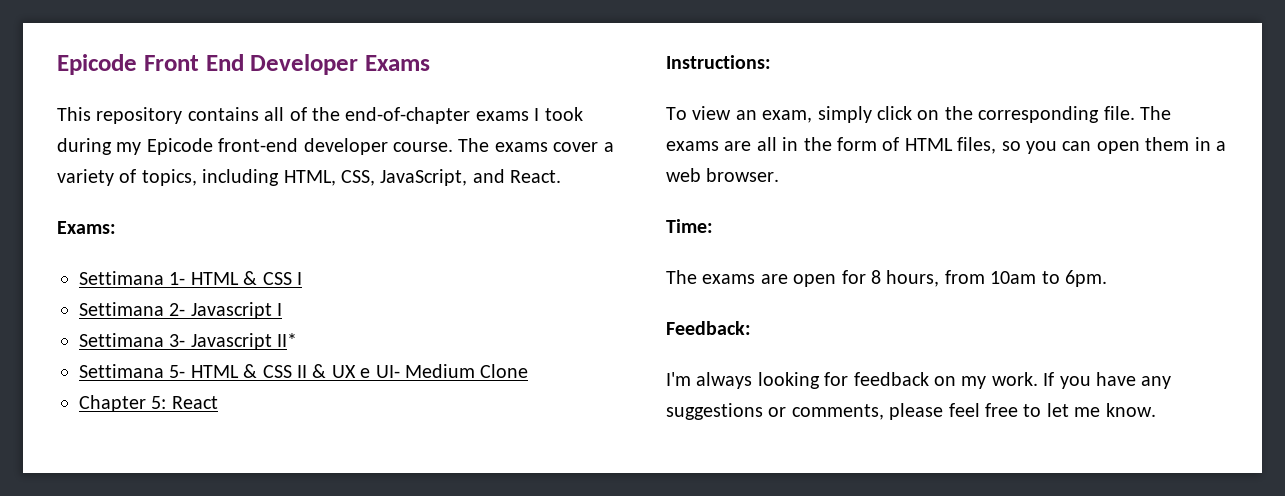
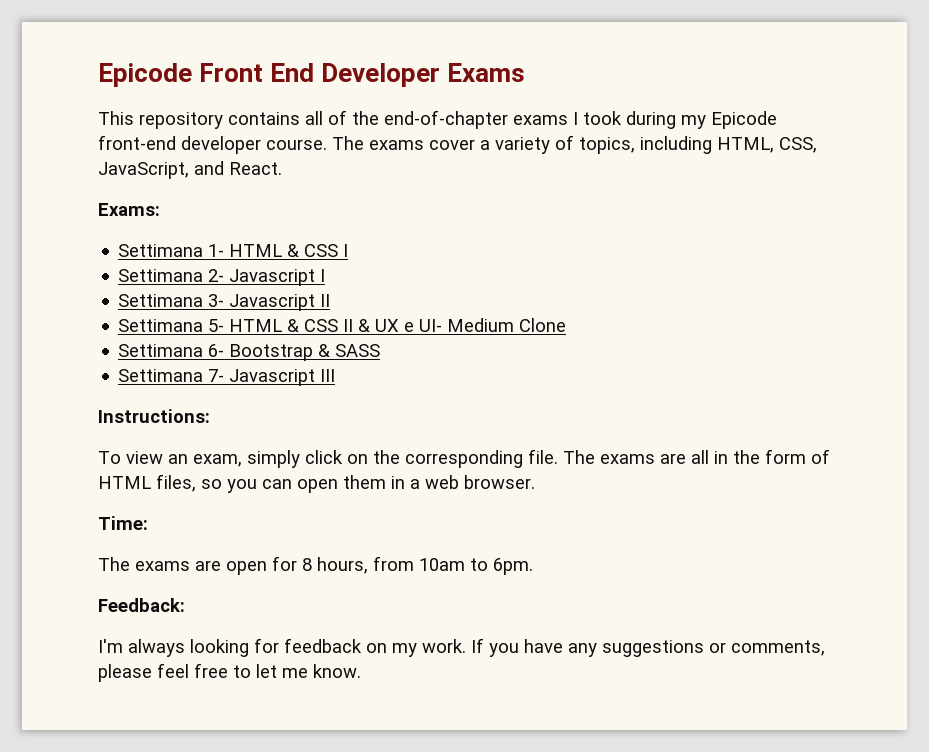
[277,333,298,347] II* -> [320,294,331,307] II
[79,395,218,412] Chapter 5: React -> [118,344,381,361] [118,369,336,386] Settimana 6- Bootstrap & SASS // Settimana 7- Javascript III

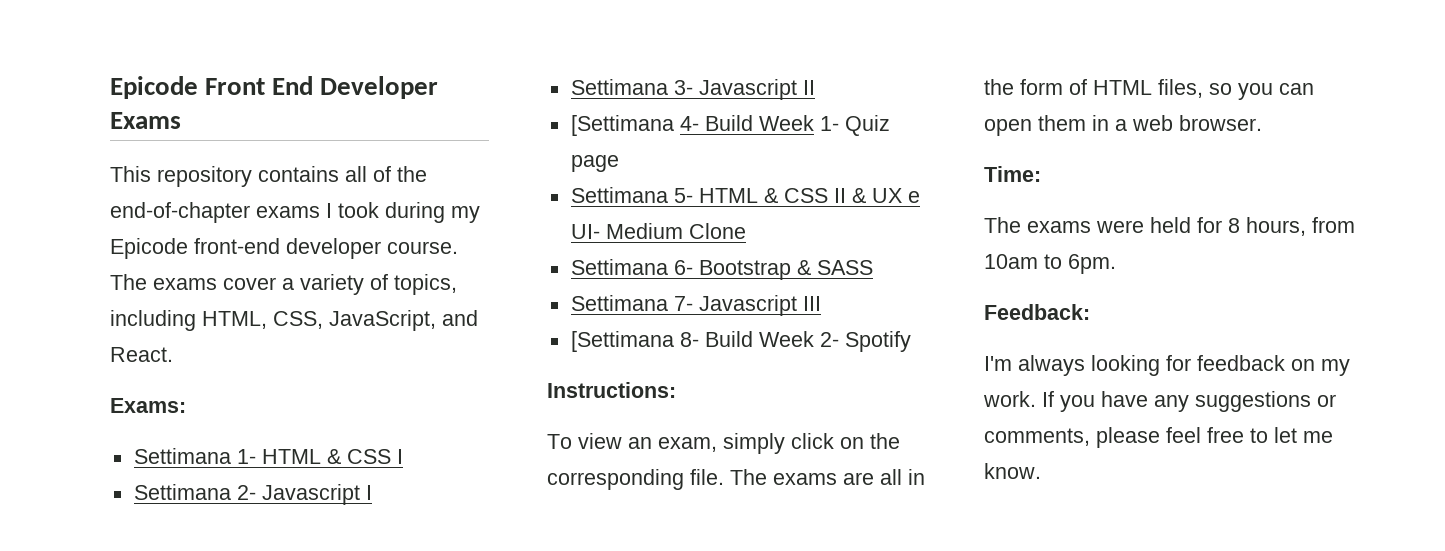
(331, 300) none -> [570,115,890,136] [570,155,619,172] // [Settimana 4- Build Week 1- Quiz page
(336, 375) none -> [570,331,911,352] // [Settimana 8- Build Week 2- Spotify
[195,560,267,575] are open -> [1096,217,1191,233] were held

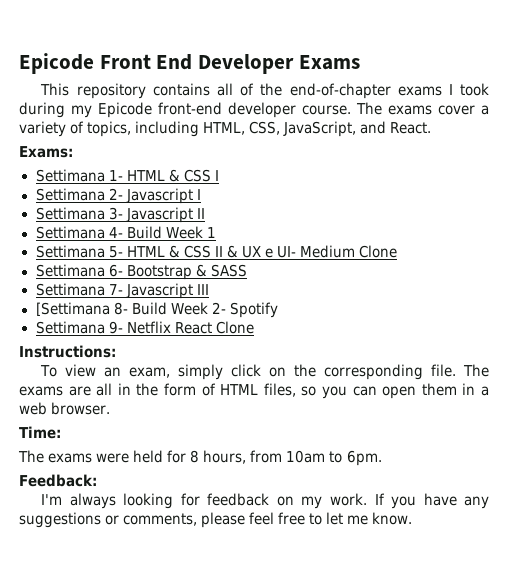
[570,115,674,136] [Settimana -> [35,226,105,239] Settimana
[819,115,890,136] [570,155,619,172] 1- Quiz page -> [206,227,216,238] 1
(911, 341) none -> [35,321,254,334] // Settimana 9- Netflix React Clone

